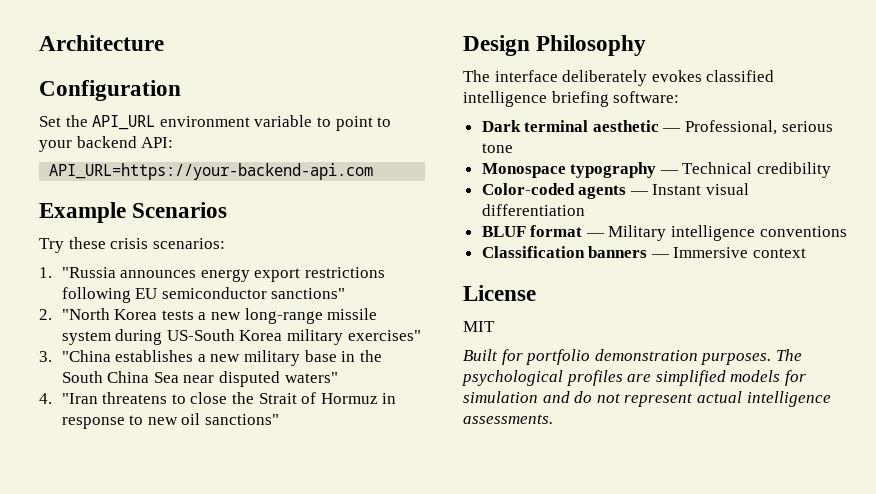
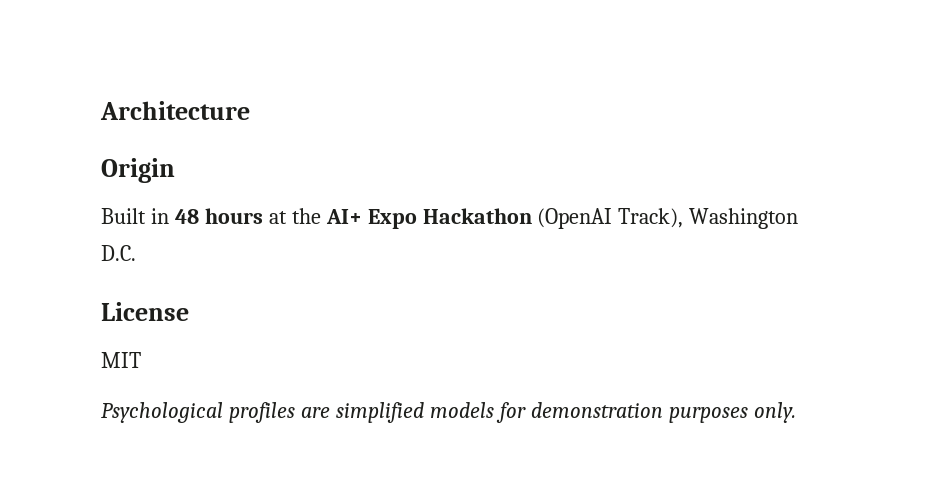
[39,80,181,101] [39,115,392,131] [39,136,174,152] [49,163,374,180] [39,202,228,223] [39,237,225,253] [39,267,386,282] [61,287,346,303] [39,308,378,324] [61,329,421,345] [39,350,382,366] [61,371,338,387] [39,392,397,404] [61,413,280,429] [463,35,647,56] [463,70,775,86] [463,91,680,107] [481,120,833,135] [481,143,513,153] [481,162,832,178] [481,183,750,199] [481,204,585,216] [481,225,847,241] [481,246,807,258] [463,285,536,301] [463,321,495,332] [463,349,802,365] [462,370,563,386] Configuration // Set the API_URL environment variable to point to your backend API: // API_URL=https://your-backend-api.com // Example Scenarios // Try these crisis scenarios: // 1. "Russia announces energy export restrictions following EU semiconductor sanctions" // 2. "North Korea tests a new long-range missile system during US-South Korea military exercises" // 3. "China establishes a new military base in the South China Sea near disputed waters" // 4. "Iran threatens to close the Strait of Hormuz in response to new oil sanctions" // Design Philosophy // The interface deliberately evokes classified intelligence briefing software: // Dark terminal aesthetic — Professional, serious tone // Monospace typography — Technical credibility // Color-coded agents — Instant visual differentiation // BLUF format — Military intelligence conventions // Classification banners — Immersive context // License // MIT // Built for portfolio demonstration purposes. The psychological -> [101,158,175,183] [101,208,799,229] [101,245,136,261] [101,302,189,321] [101,352,141,368] [101,402,223,423] Origin // Built in 48 hours at the AI+ Expo Hackathon (OpenAI Track), Washington D.C. // License // MIT // Psychological
[463,391,831,407] [463,414,553,424] simulation and do not represent actual intelligence assessments. -> [530,402,796,423] demonstration purposes only.

